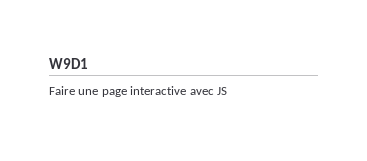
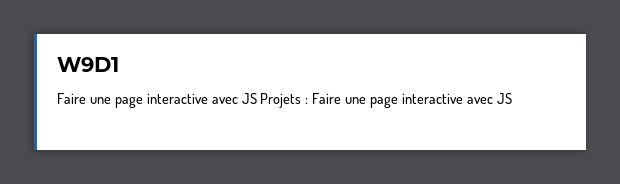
(227, 91) none -> [260,93,512,108] Projets : Faire une page interactive avec JS

